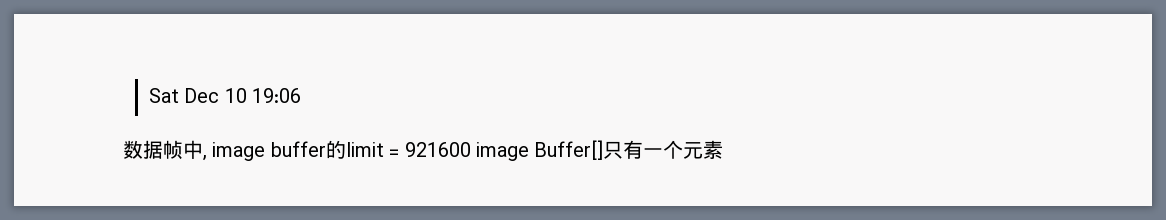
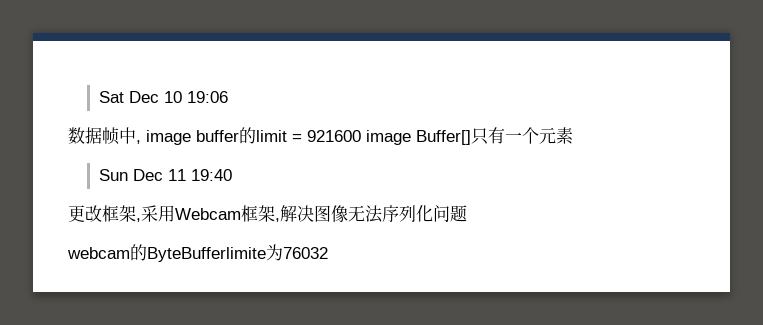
(724, 149) none -> [99,169,233,181] [68,205,467,223] [67,244,328,262] // Sun Dec 11 19:40 // 更改框架,采用Webcam框架,解决图像无法序列化问题 // webcam的ByteBufferlimite为76032

